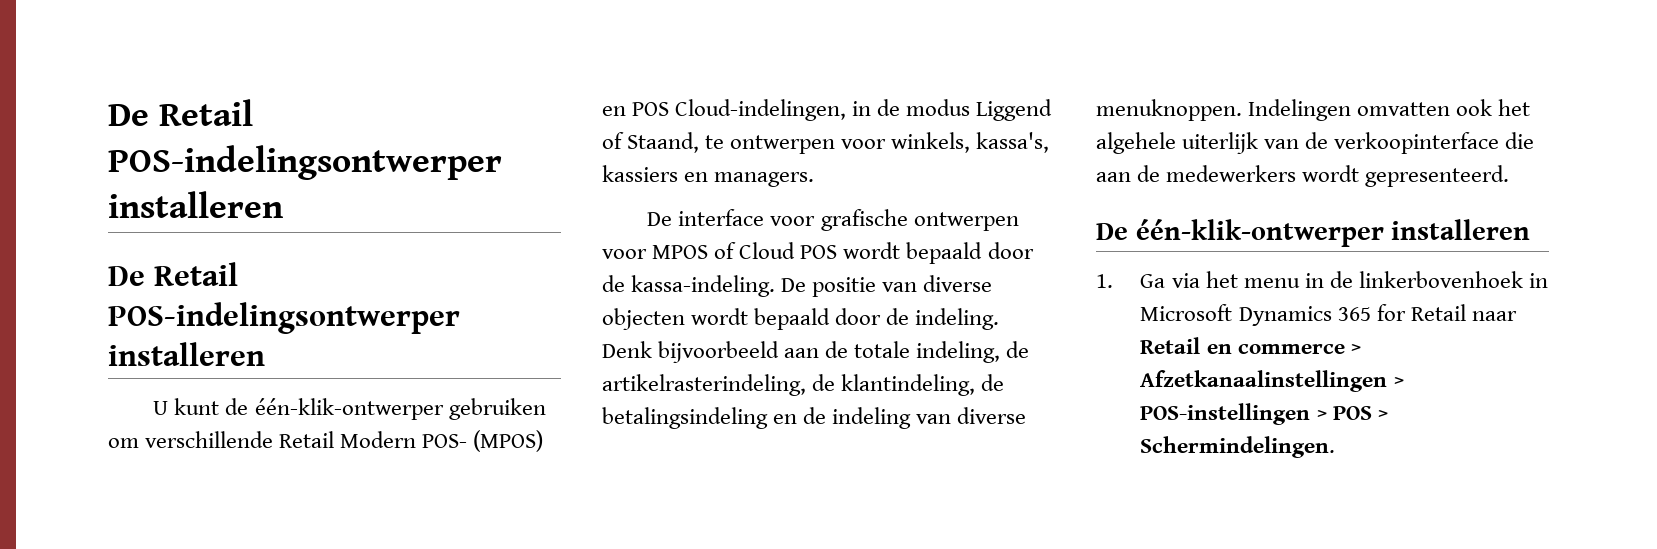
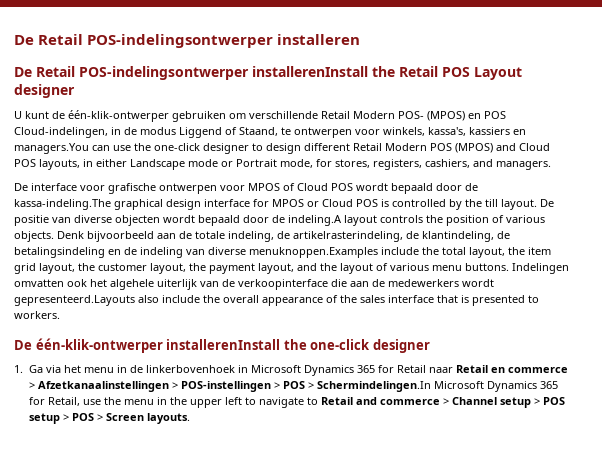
[108,342,265,366] installeren -> [252,66,522,80] [14,84,75,98] installerenInstall the Retail POS Layout designer
(709, 177) none -> [14,143,550,154] [14,159,493,170] managers.You can use the one-click designer to design different Retail Modern POS (MPOS) and Cloud POS layouts, in either Landscape mode or Portrait mode, for stores, registers, cashiers, and
[631,275,776,297] kassa-indeling. -> [14,199,537,210] kassa-indeling.The graphical design interface for MPOS or Cloud POS is controlled by the till layout.
[915,308,1000,330] indeling. -> [288,215,545,226] [14,231,54,242] indeling.A layout controls the position of various objects.
[1096,99,1242,121] menuknoppen. -> [249,247,551,258] [14,263,509,274] menuknoppen.Examples include the total layout, the item grid layout, the customer layout, the payment layout, and the layout of various menu buttons.
[1365,165,1510,187] [1096,219,1531,247] gepresenteerd. // De één-klik-ontwerper installeren -> [14,295,539,306] [14,311,60,319] [14,338,430,353] gepresenteerd.Layouts also include the overall appearance of the sales interface that is presented to workers. // De één-klik-ontwerper installerenInstall the one-click designer
[1140,436,1336,458] Schermindelingen. -> [316,381,558,392] [28,397,565,408] [28,413,190,424] Schermindelingen.In Microsoft Dynamics 365 for Retail, use the menu in the upper left to navigate to Retail and commerce > Channel setup > POS setup > POS > Screen layouts.

